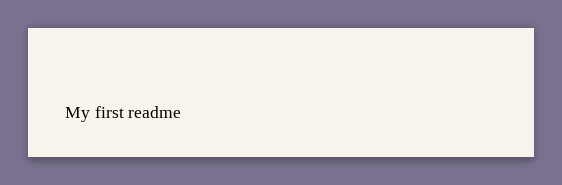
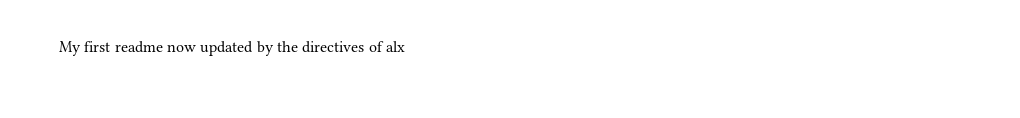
(182, 112) none -> [166,41,405,56] now updated by the directives of alx

